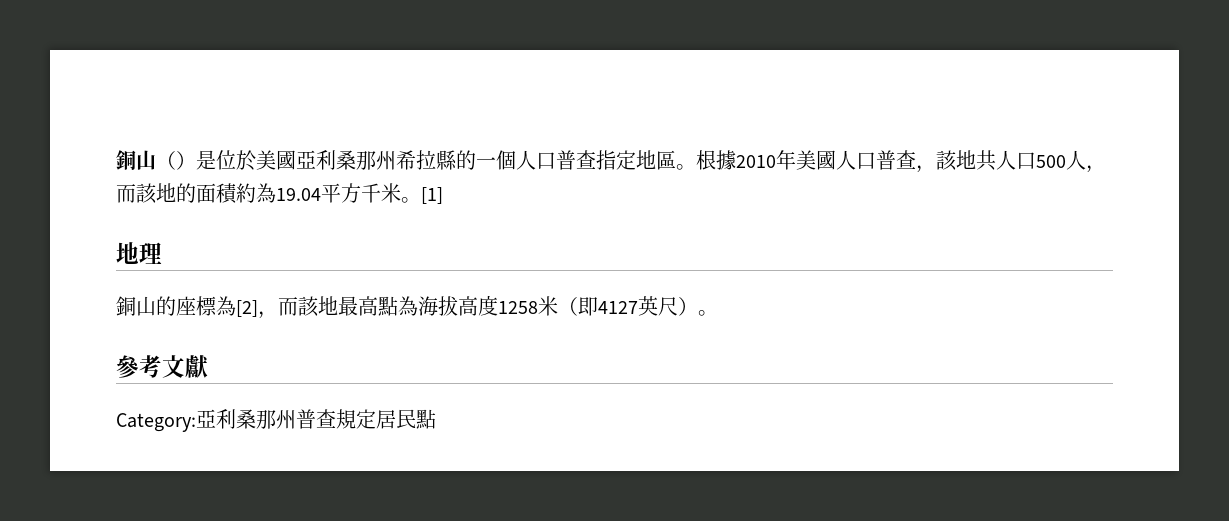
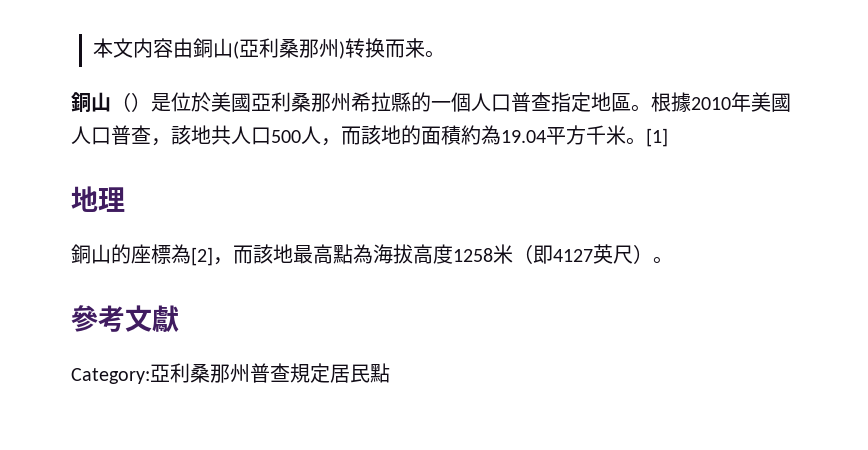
(116, 160) none -> [93,38,446,59] 本文内容由銅山(亞利桑那州)转换而来。 //

